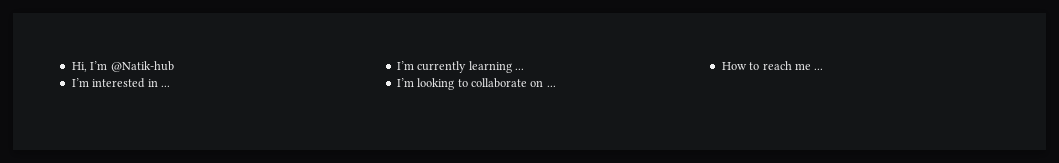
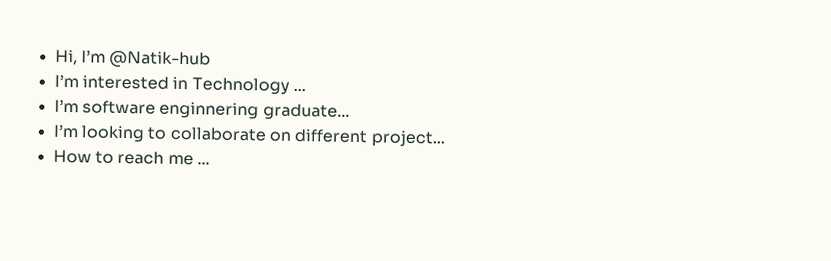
[160,85,170,87] [396,61,524,73] ... // I’m currently learning ... -> [191,77,306,95] [53,99,350,121] Technology ... // I’m software enginnering graduate...
[546,85,556,87] ... -> [294,128,445,148] different project...

